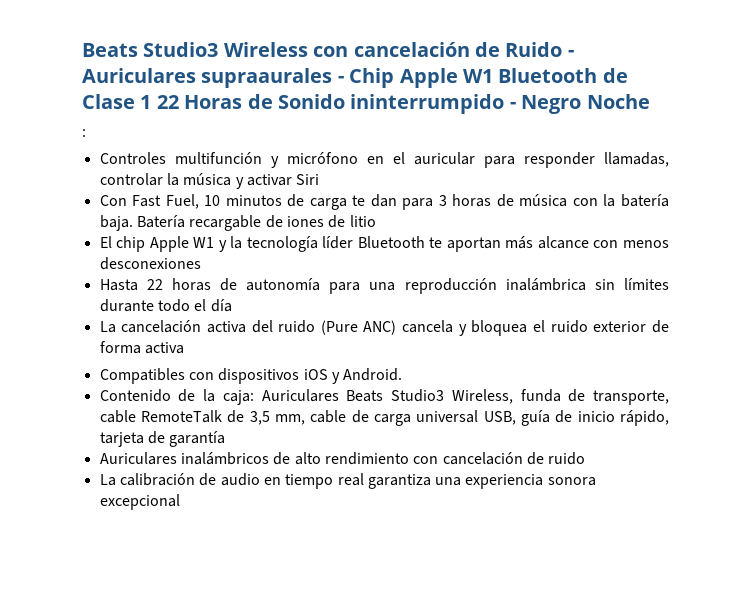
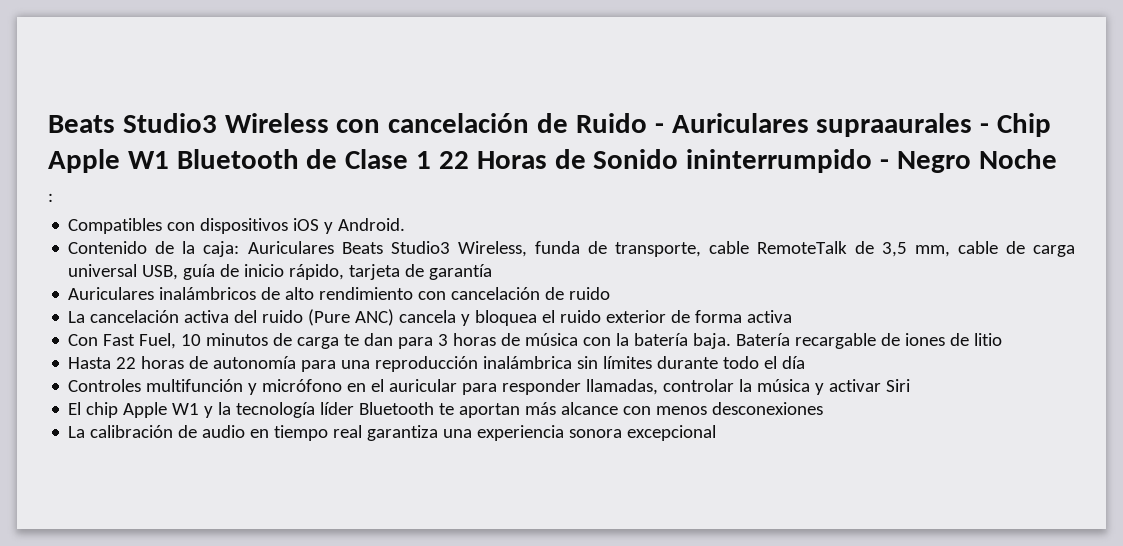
[99,152,669,168] [99,173,320,189] [99,194,669,210] [99,215,376,231] [99,236,669,252] [99,257,201,270] [99,278,669,294] [99,299,232,312] [99,320,669,336] [99,341,184,354] // Controles multifunción y micrófono en el auricular para responder llamadas, controlar la música y activar Siri // Con Fast Fuel, 10 minutos de carga te dan para 3 horas de música con la batería baja. Batería recargable de iones de litio // El chip Apple W1 y la tecnología líder Bluetooth te aportan más alcance con menos desconexiones // Hasta 22 horas de autonomía para una reproducción inalámbrica sin límites durante todo el día // La cancelación activa del ruido (Pure ANC) cancela y bloquea el ruido exterior de forma activa -> (53, 197) none
(586, 458) none -> [68,309,793,326] [68,333,1003,349] [68,356,806,372] [68,379,911,395] [68,402,824,418] // La cancelación activa del ruido (Pure ANC) cancela y bloquea el ruido exterior de forma activa // Con Fast Fuel, 10 minutos de carga te dan para 3 horas de música con la batería baja. Batería recargable de iones de litio // Hasta 22 horas de autonomía para una reproducción inalámbrica sin límites durante todo el día // Controles multifunción y micrófono en el auricular para responder llamadas, controlar la música y activar Siri // El chip Apple W1 y la tecnología líder Bluetooth te aportan más alcance con menos desconexiones

